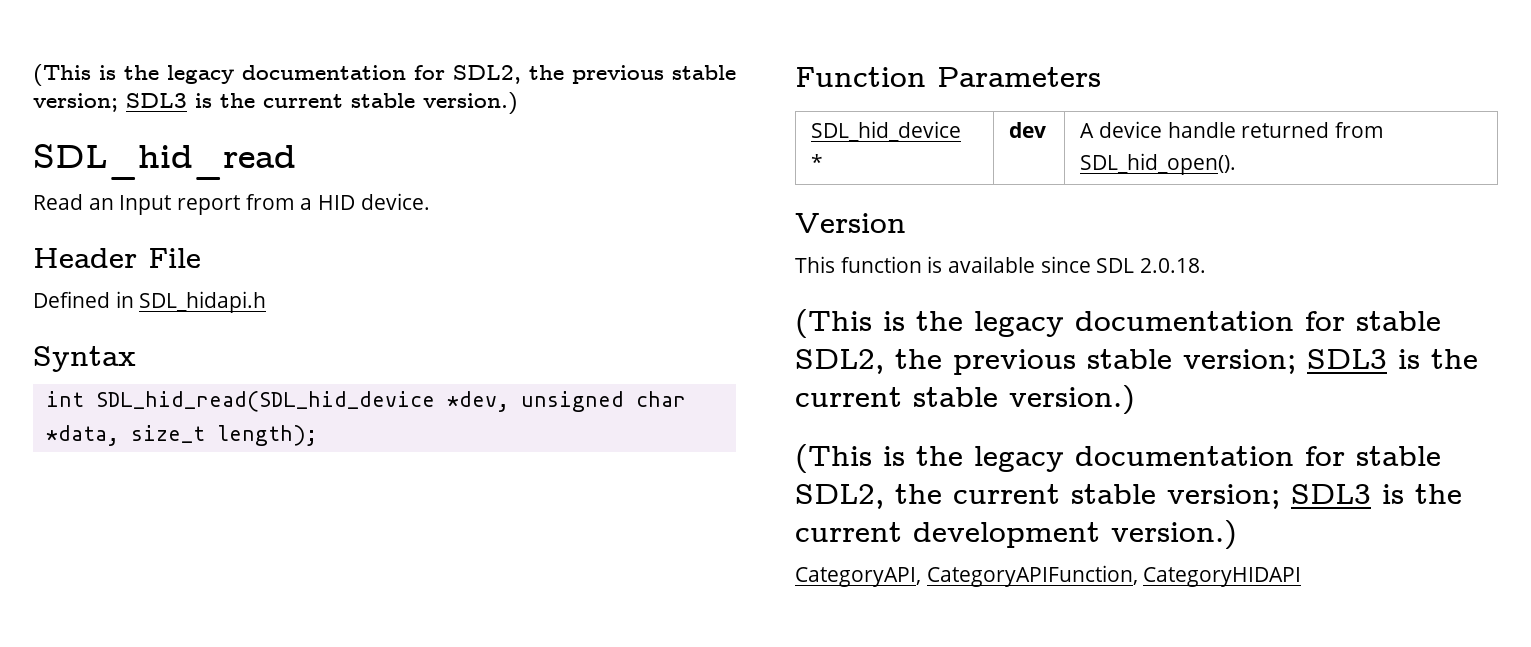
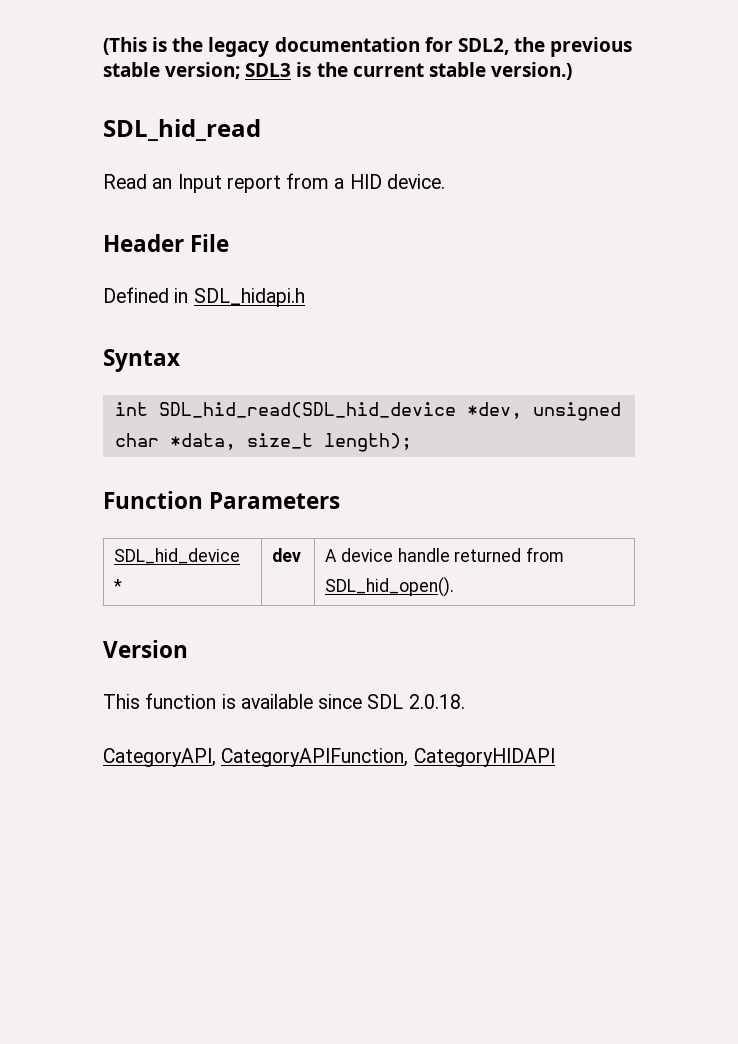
[795,309,1441,338] [795,349,1478,375] [795,385,1135,415] [795,444,1441,473] [795,484,1462,509] [795,520,1237,550] // (This is the legacy documentation for stable SDL2, the previous stable version; SDL3 is the current stable version.) // (This is the legacy documentation for stable SDL2, the current stable version; SDL3 is the current development version.) -> (465, 701) none

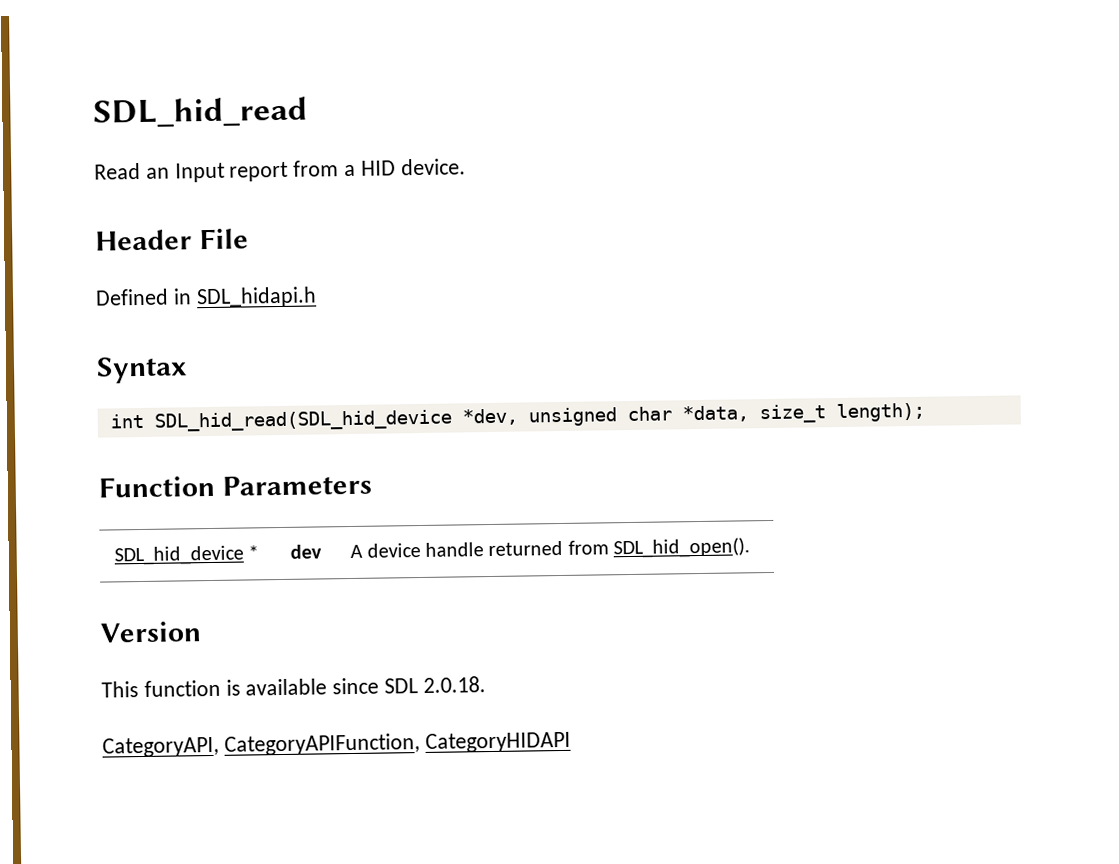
[103,37,633,57] [103,62,572,80] (This is the legacy documentation for SDL2, the previous stable version; SDL3 is the current stable version.) // -> (93, 112) none

